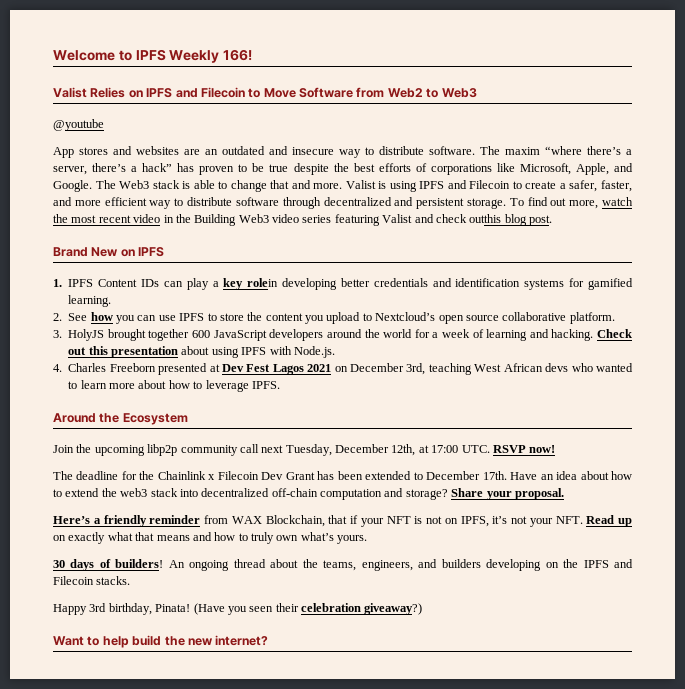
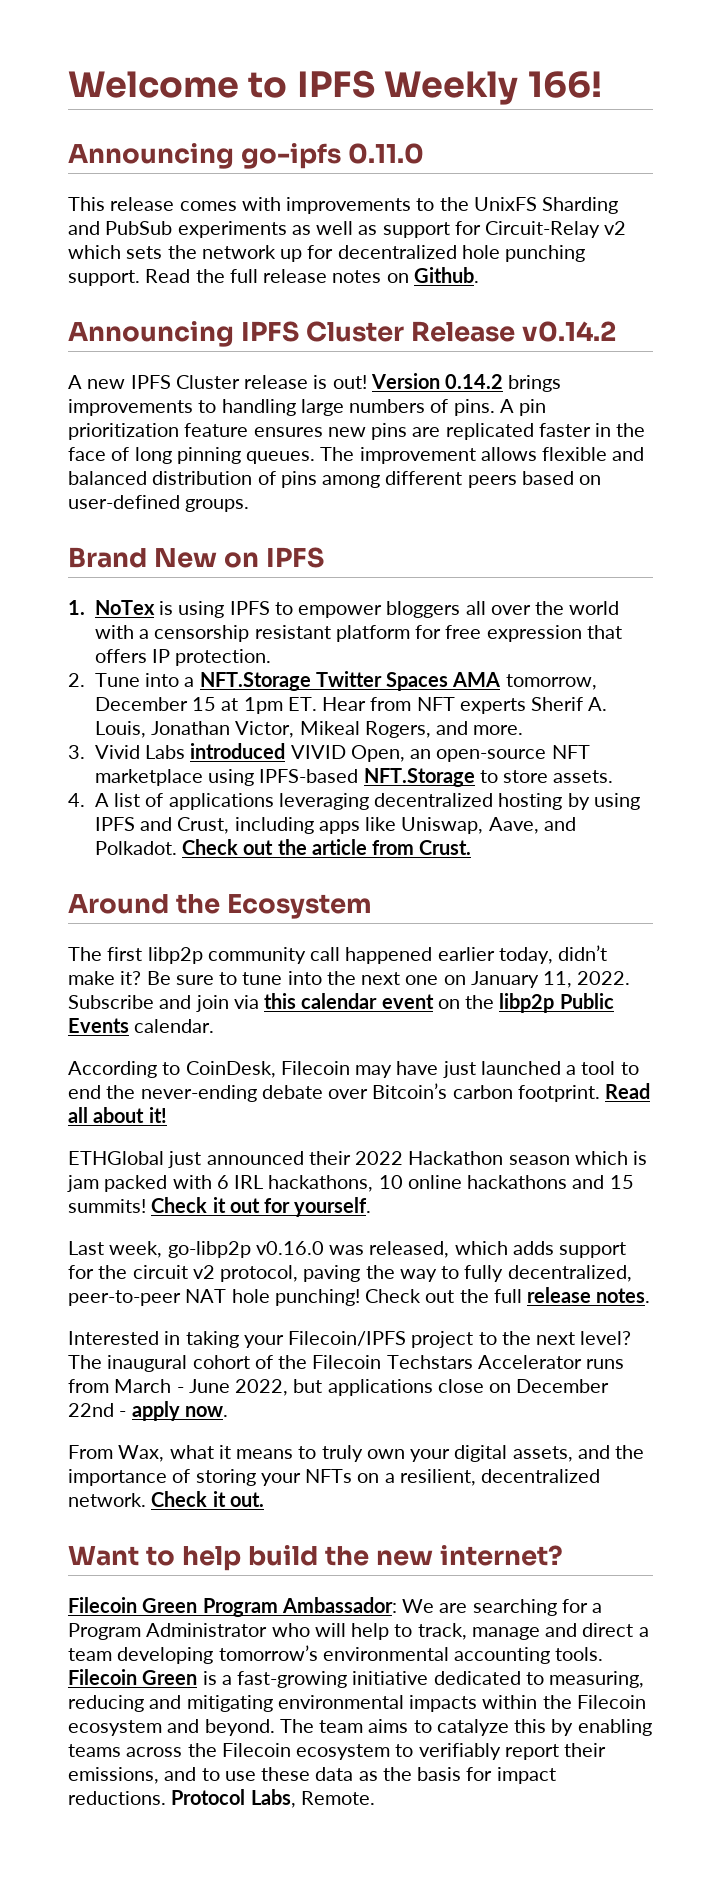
[53,87,477,98] [53,119,104,131] [53,146,632,158] [53,163,633,175] [53,180,632,192] [53,197,633,209] [53,214,552,226] Valist Relies on IPFS and Filecoin to Move Software from Web2 to Web3 // @youtube // App stores and websites are an outdated and insecure way to distribute software. The maxim “where there’s a server, there’s a hack” has proven to be true despite the best efforts of corporations like Microsoft, Apple, and Google. The Web3 stack is able to change that and more. Valist is using IPFS and Filecoin to create a safer, faster, and more efficient way to distribute software through decentralized and persistent storage. To find out more, watch the most recent video in the Building Web3 video series featuring Valist and check outthis blog post. -> [68,143,425,169] [68,197,619,214] [68,221,627,238] [68,245,586,262] [68,267,479,286] [68,321,617,347] [68,373,562,392] [68,399,547,416] [68,423,646,440] [68,447,645,464] [68,471,602,488] [68,495,250,512] Announcing go-ipfs 0.11.0 // This release comes with improvements to the UnixFS Sharding and PubSub experiments as well as support for Circuit-Relay v2 which sets the network up for decentralized hole punching support. Read the full release notes on Github. // Announcing IPFS Cluster Release v0.14.2 // A new IPFS Cluster release is out! Version 0.14.2 brings improvements to handling large numbers of pins. A pin prioritization feature ensures new pins are replicated faster in the face of long pinning queues. The improvement allows flexible and balanced distribution of pins among different peers based on user-defined groups.
[68,278,634,290] [68,295,112,307] [53,312,615,324] [53,329,632,341] [68,346,335,358] [53,363,633,375] [68,380,280,392] [53,413,188,425] [53,444,556,456] [53,471,632,480] [53,488,564,500] [53,515,632,527] [53,532,368,544] [53,559,634,571] [53,576,131,585] [53,603,423,615] IPFS Content IDs can play a key rolein developing better credentials and identification systems for gamified learning. // 2. See how you can use IPFS to store the content you upload to Nextcloud’s open source collaborative platform. // 3. HolyJS brought together 600 JavaScript developers around the world for a week of learning and hacking. Check out this presentation about using IPFS with Node.js. // 4. Charles Freeborn presented at Dev Fest Lagos 2021 on December 3rd, teaching West African devs who wanted to learn more about how to leverage IPFS. // Around the Ecosystem // Join the upcoming libp2p community call next Tuesday, December 12th, at 17:00 UTC. RSVP now! // The deadline for the Chainlink x Filecoin Dev Grant has been extended to December 17th. Have an idea about how to extend the web3 stack into decentralized off-chain computation and storage? Share your proposal. // Here’s a friendly reminder from WAX Blockchain, that if your NFT is not on IPFS, it’s not your NFT. Read up on exactly what that means and how to truly own what’s yours. // 30 days of builders! An ongoing thread about the teams, engineers, and builders developing on the IPFS and Filecoin stacks. // Happy 3rd birthday, Pinata! (Have you seen their celebration giveaway?) -> [94,600,620,618] [94,625,622,642] [94,649,272,666] [68,671,597,691] [94,697,608,714] [94,721,524,738] [68,743,590,762] [94,768,614,787] [68,793,640,810] [94,817,576,834] [94,839,472,855] [68,894,373,919] [68,945,608,964] [68,971,631,988] [68,993,614,1013] [68,1018,215,1033] [68,1061,639,1078] [68,1083,651,1102] [68,1107,167,1123] [68,1151,648,1168] [67,1175,634,1192] [68,1197,372,1217] [68,1241,627,1258] [68,1265,632,1282] [68,1287,651,1306] [68,1331,632,1348] [68,1355,625,1372] [68,1379,610,1396] [68,1401,228,1421] [68,1445,645,1462] [68,1469,601,1486] [68,1491,264,1507] NoTex is using IPFS to empower bloggers all over the world with a censorship resistant platform for free expression that offers IP protection. // 2. Tune into a NFT.Storage Twitter Spaces AMA tomorrow, December 15 at 1pm ET. Hear from NFT experts Sherif A. Louis, Jonathan Victor, Mikeal Rogers, and more. // 3. Vivid Labs introduced VIVID Open, an open-source NFT marketplace using IPFS-based NFT.Storage to store assets. // 4. A list of applications leveraging decentralized hosting by using IPFS and Crust, including apps like Uniswap, Aave, and Polkadot. Check out the article from Crust. // Around the Ecosystem // The first libp2p community call happened earlier today, didn’t make it? Be sure to tune into the next one on January 11, 2022. Subscribe and join via this calendar event on the libp2p Public Events calendar. // According to CoinDesk, Filecoin may have just launched a tool to end the never-ending debate over Bitcoin’s carbon footprint. Read all about it! // ETHGlobal just announced their 2022 Hackathon season which is jam packed with 6 IRL hackathons, 10 online hackathons and 15 summits! Check it out for yourself. // Last week, go-libp2p v0.16.0 was released, which adds support for the circuit v2 protocol, paving the way to fully decentralized, peer-to-peer NAT hole punching! Check out the full release notes. // Interested in taking your Filecoin/IPFS project to the next level? The inaugural cohort of the Filecoin Techstars Accelerator runs from March - June 2022, but applications close on December 22nd - apply now. // From Wax, what it means to truly own your digital assets, and the importance of storing your NFTs on a resilient, decentralized network. Check it out.
(269, 640) none -> [68,1597,603,1617] [68,1623,649,1640] [68,1645,604,1664] [68,1669,645,1688] [68,1695,646,1712] [68,1719,652,1736] [68,1743,607,1760] [68,1767,556,1784] [68,1789,375,1808] // Filecoin Green Program Ambassador: We are searching for a Program Administrator who will help to track, manage and direct a team developing tomorrow’s environmental accounting tools. Filecoin Green is a fast-growing initiative dedicated to measuring, reducing and mitigating environmental impacts within the Filecoin ecosystem and beyond. The team aims to catalyze this by enabling teams across the Filecoin ecosystem to verifiably report their emissions, and to use these data as the basis for impact reductions. Protocol Labs, Remote.

